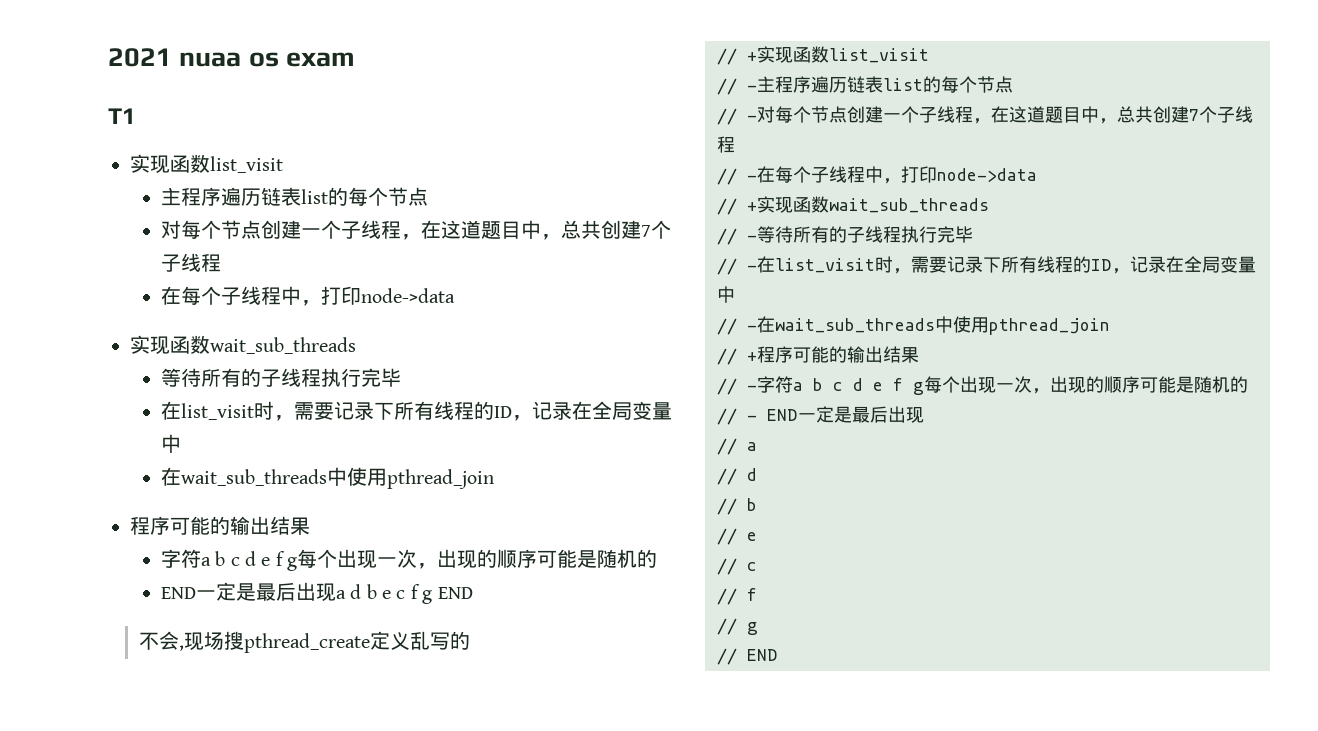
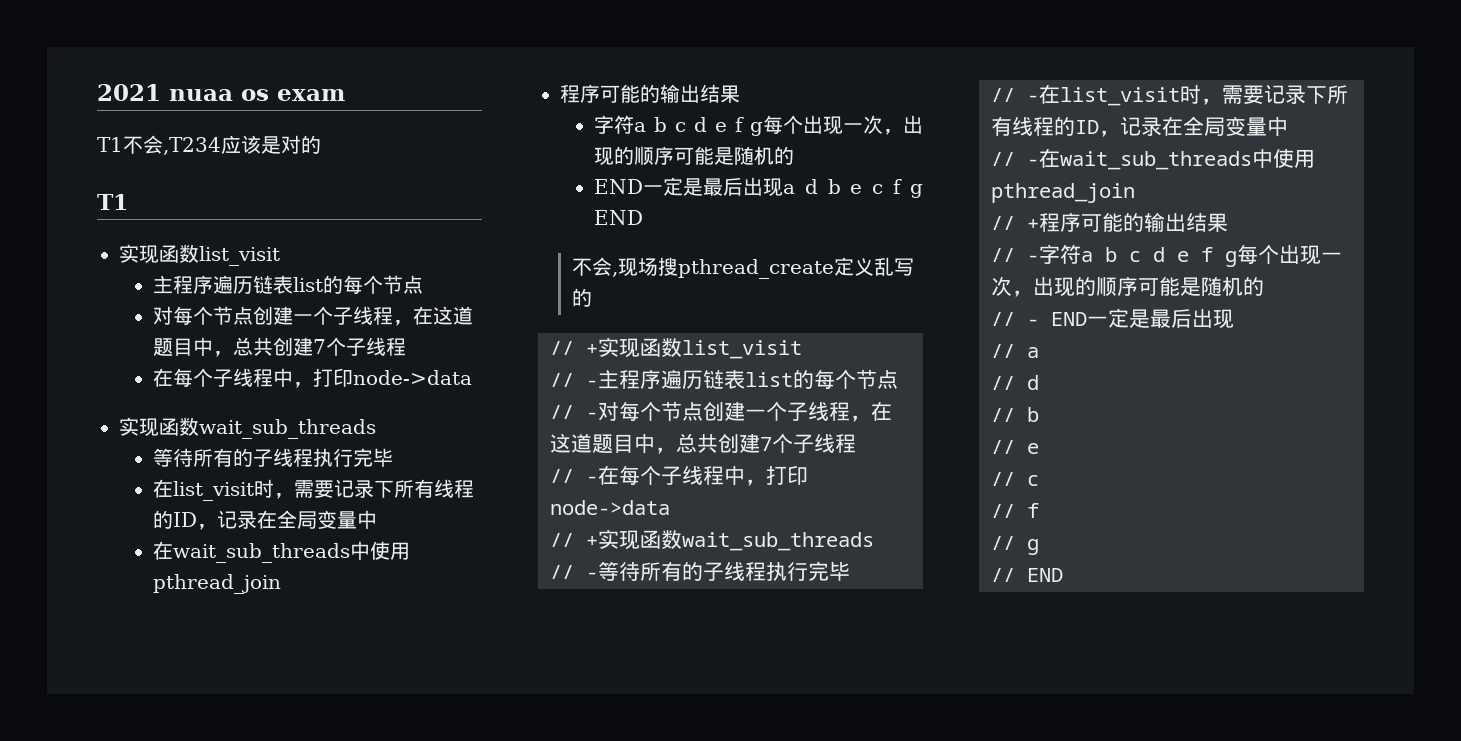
(355, 59) none -> [97,135,321,155] // T1不会,T234应该是对的

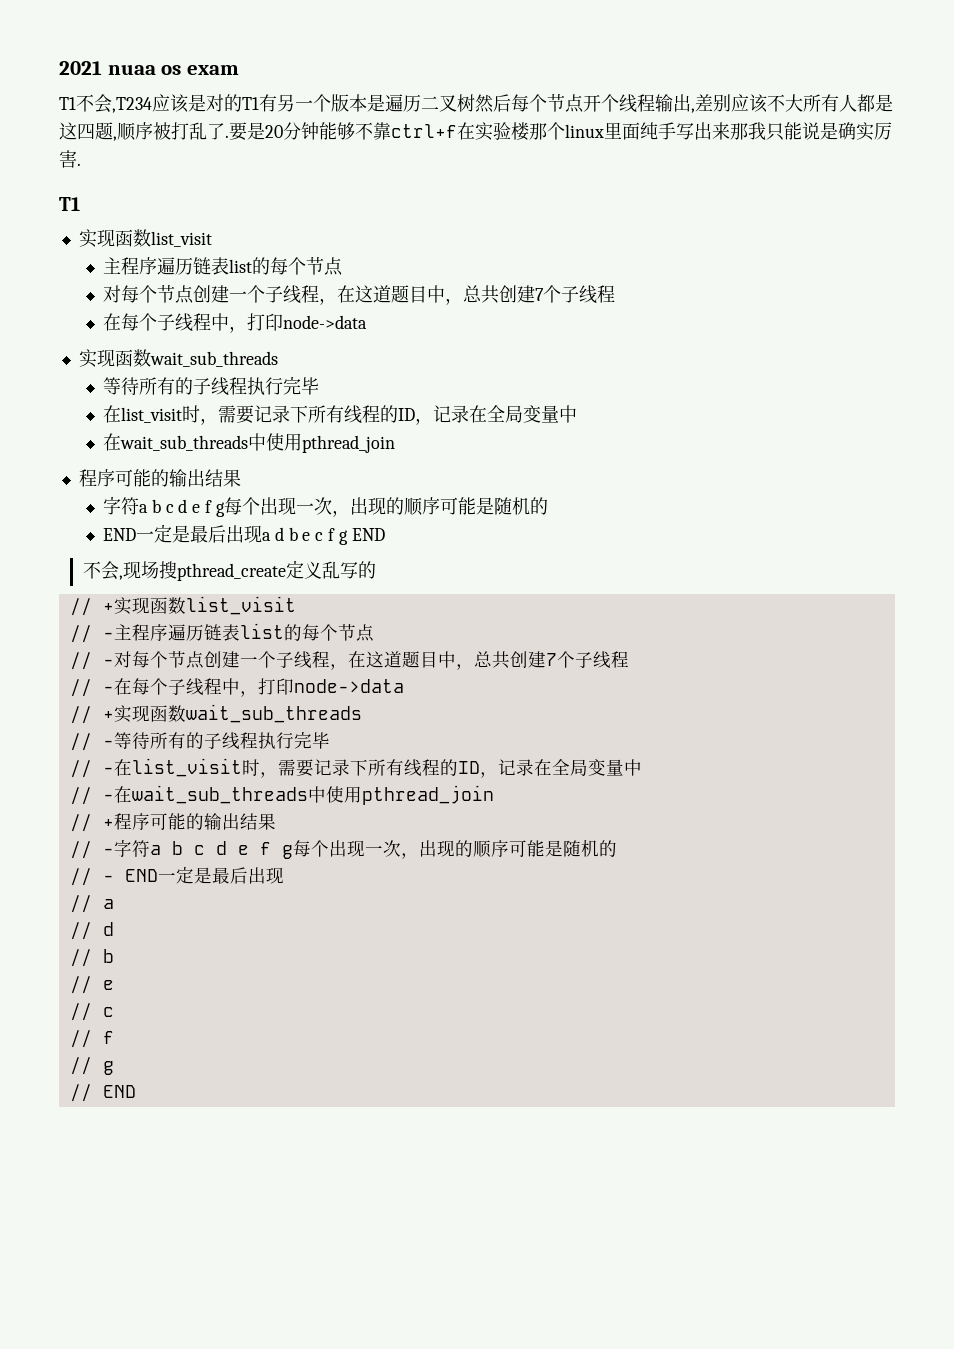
(321, 144) none -> [242,94,893,113] [59,122,892,141] [59,150,81,168] T1有另一个版本是遍历二叉树然后每个节点开个线程输出,差别应该不大所有人都是这四题,顺序被打乱了.要是20分钟能够不靠ctrl+f在实验楼那个linux里面纯手写出来那我只能说是确实厉害.

